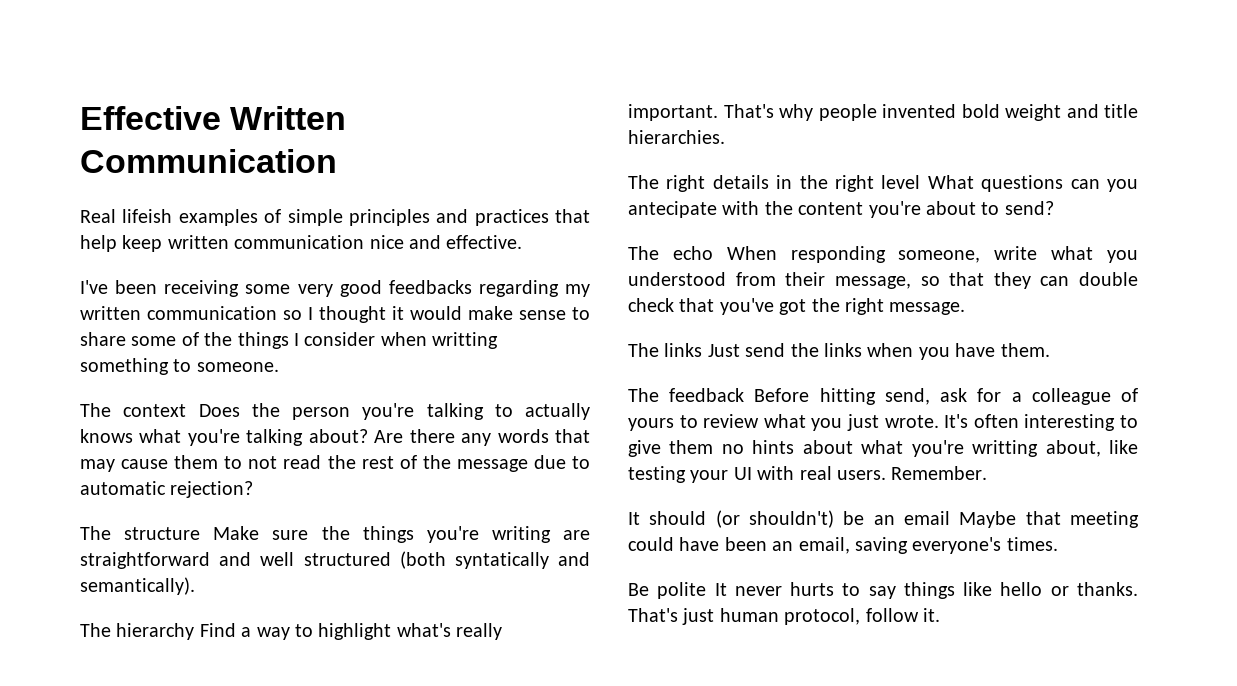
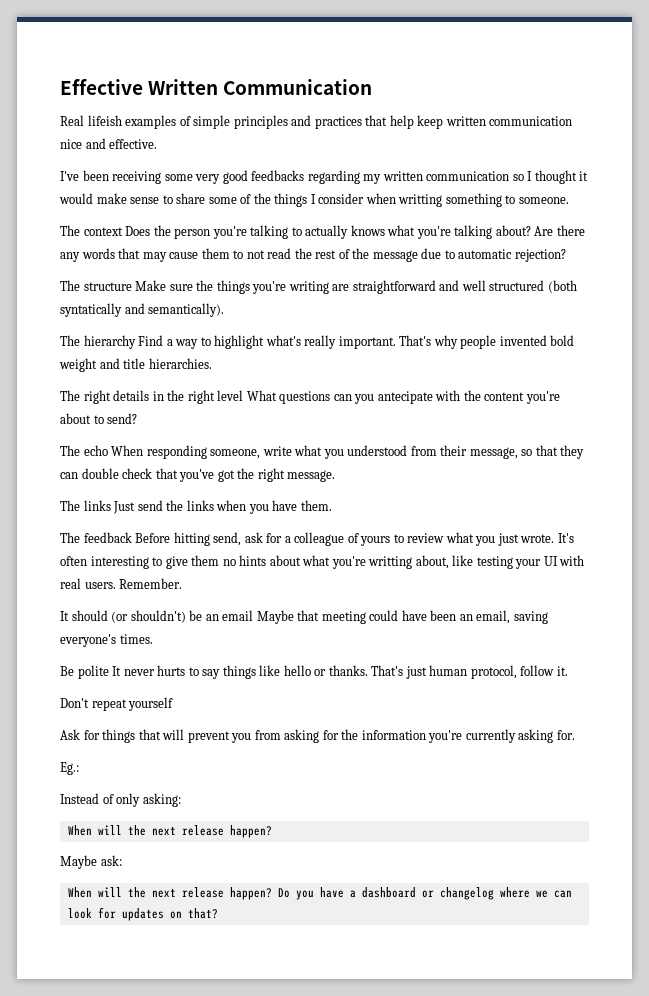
(940, 615) none -> [60,697,174,711] [60,729,575,743] [60,762,79,775] [60,793,181,807] [67,825,272,838] [60,855,122,869] [67,887,572,900] [67,907,218,921] // Don't repeat yourself // Ask for things that will prevent you from asking for the information you're currently asking for. // Eg.: // Instead of only asking: // When will the next release happen? // Maybe ask: // When will the next release happen? Do you have a dashboard or changelog where we can look for updates on that?

